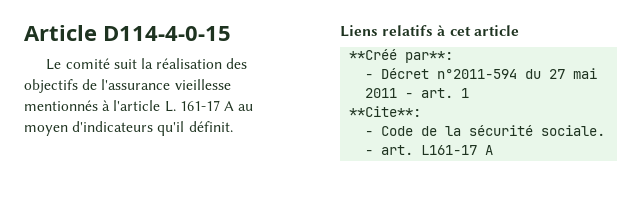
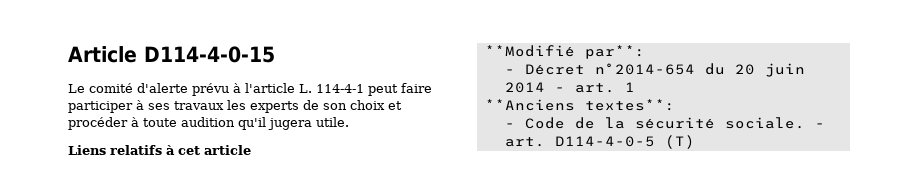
[113,58,248,69] [24,79,231,93] [24,100,254,112] [24,121,233,136] suit la réalisation des objectifs de l'assurance vieillesse mentionnés à l'article L. 161-17 A au moyen d'indicateurs qu'il définit. -> [137,83,432,96] [68,100,402,113] [68,117,349,130] d'alerte prévu à l'article L. 114-4-1 peut faire participer à ses travaux les experts de son choix et procéder à toute audition qu'il jugera utile.
[349,49,398,60] **Créé -> [484,45,575,57] **Modifié
[437,68,598,79] [365,88,398,98] n°2011-594 du 27 mai 2011 -> [594,63,805,77] [504,82,545,93] n°2014-654 du 20 juin 2014
[349,106,422,117] **Cite**: -> [484,99,675,111] **Anciens textes**:
[421,145,494,155] L161-17 A -> [554,135,695,149] D114-4-0-5 (T)

